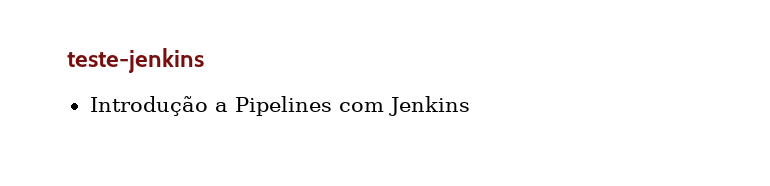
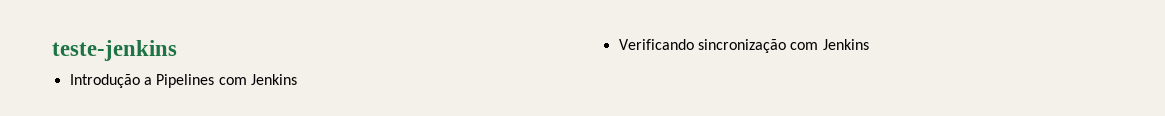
(470, 106) none -> [618,39,869,53] // Verificando sincronização com Jenkins

